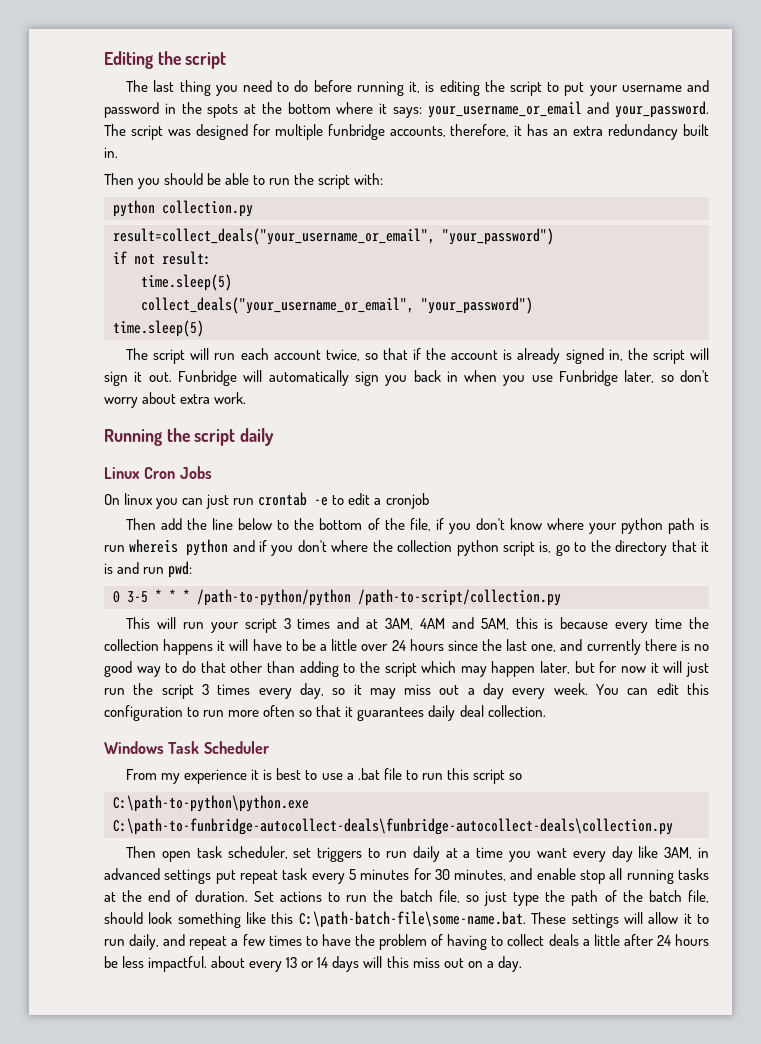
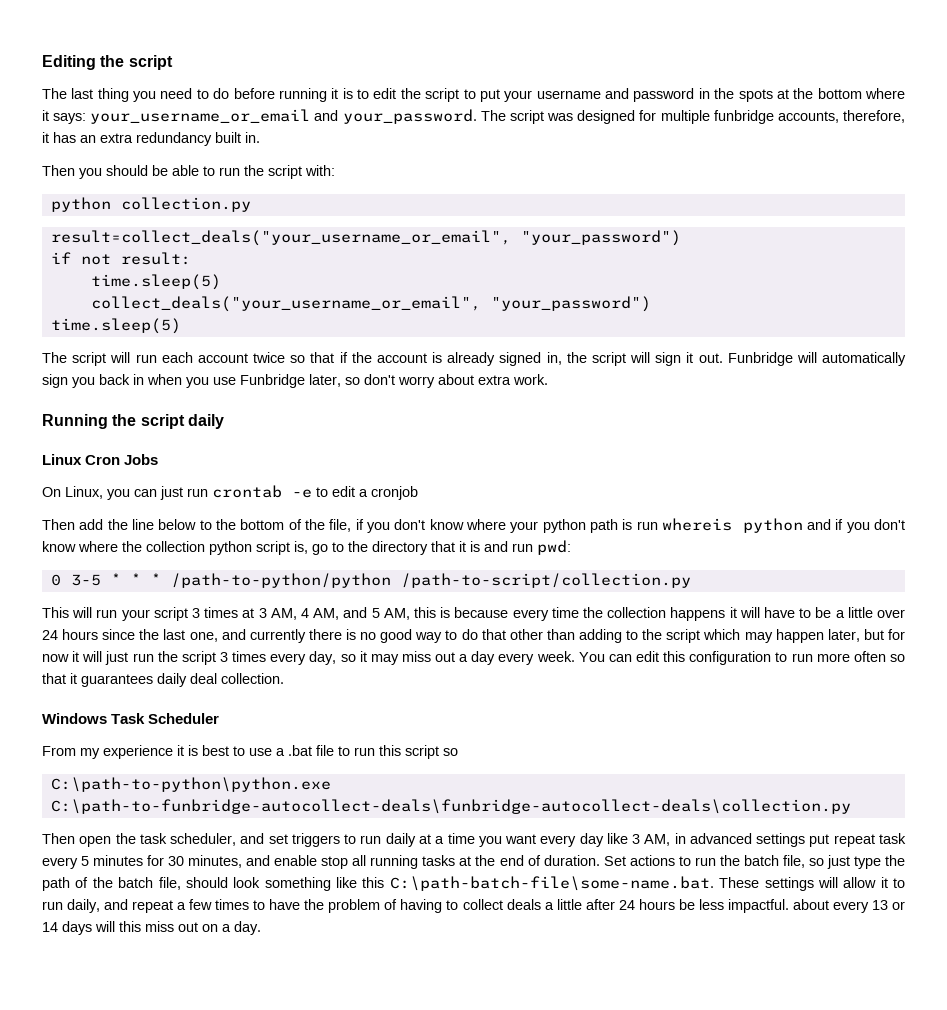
[409,80,480,96] it, is editing -> [331,88,397,99] it is to edit
[325,349,360,361] twice, -> [253,352,285,363] twice
[124,493,154,505] linux -> [65,486,103,499] Linux,
(327, 546) none -> [42,541,76,552] know
[337,617,509,630] and at 3AM, 4AM and 5AM, -> [242,607,410,620] at 3 AM, 4 AM, and 5 AM,
(191, 856) none -> [115,833,136,844] the
(288, 852) none -> [240,833,265,844] and
[664,847,693,859] 3AM, -> [632,834,671,846] 3 AM,

